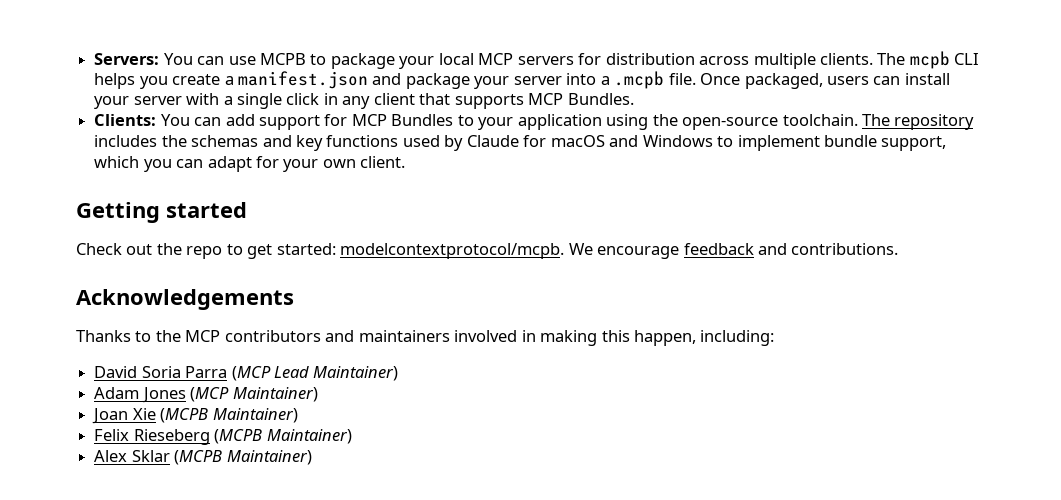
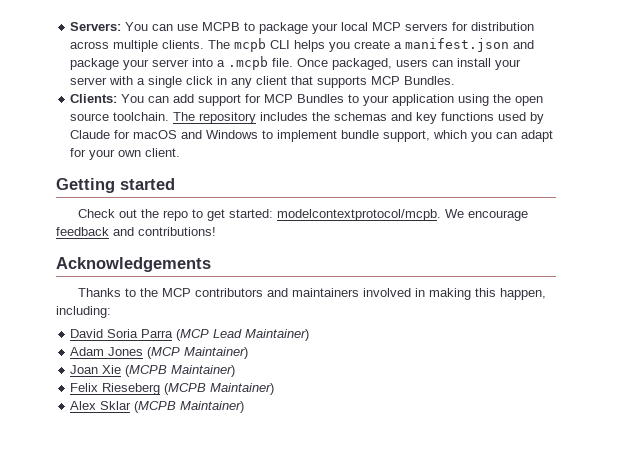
[682,117,779,130] open-source -> [515,96,544,106] [70,113,110,121] open source
[791,243,899,255] contributions. -> [138,227,216,236] contributions!

